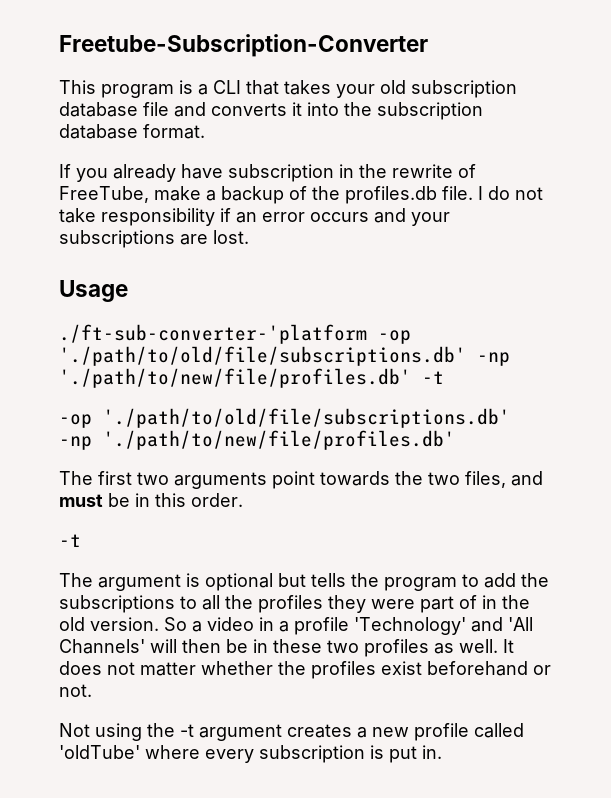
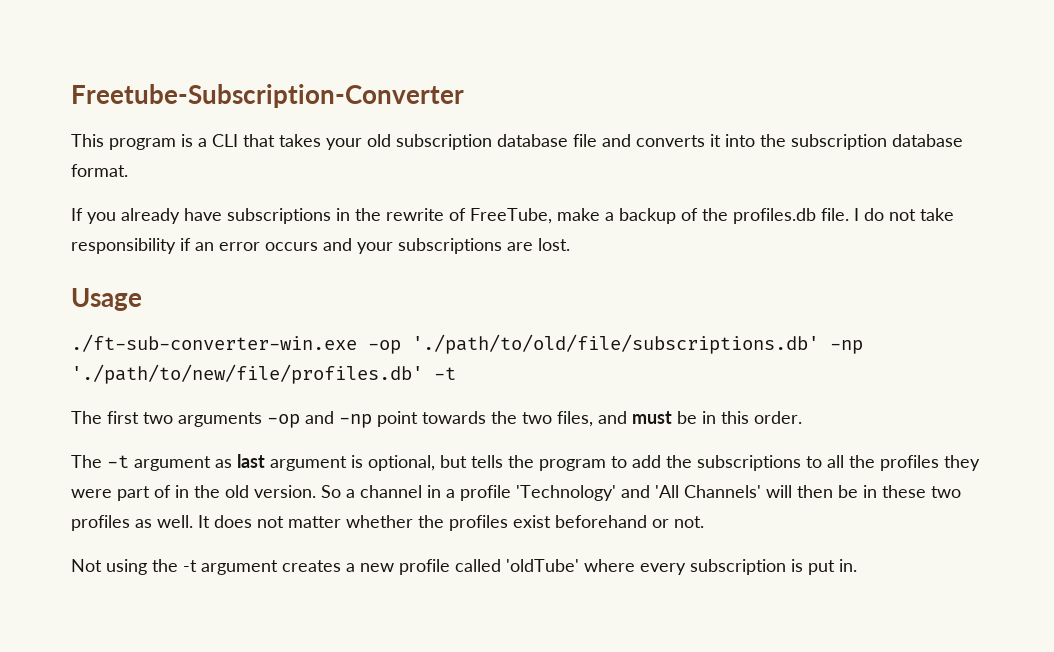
[228,164,334,182] subscription -> [227,208,331,224] subscriptions
[59,324,367,344] ./ft-sub-converter-'platform -> [71,334,357,352] ./ft-sub-converter-win.exe
[59,408,510,428] [59,430,455,450] // -op './path/to/old/file/subscriptions.db' -np './path/to/new/file/profiles.db' -> (456, 373) none
(267, 480) none -> [267,411,372,428] -op and -np
[59,534,81,547] [59,573,93,587] -t // The -> [71,454,265,471] The -t argument as last
[205,573,273,591] optional -> [368,455,435,471] optional,
[207,617,254,631] video -> [360,485,422,498] channel

